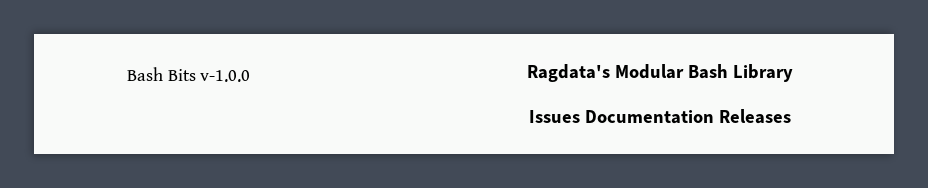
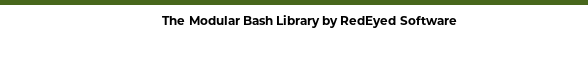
[127,67,251,82] [527,64,611,82] Bash Bits v-1.0.0 // Ragdata's -> [162,16,186,25] The
[529,109,791,124] // Issues Documentation Releases -> [322,16,457,28] by RedEyed Software

